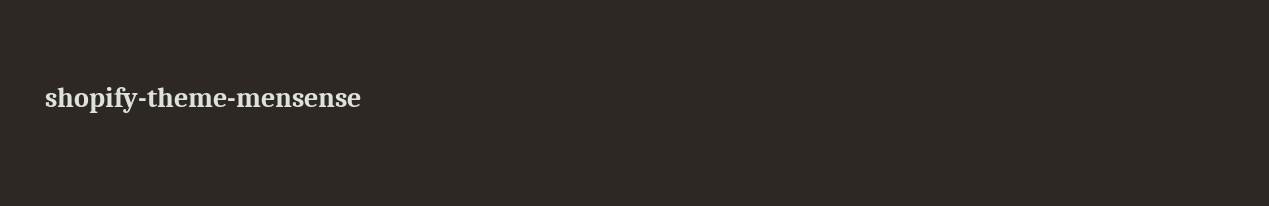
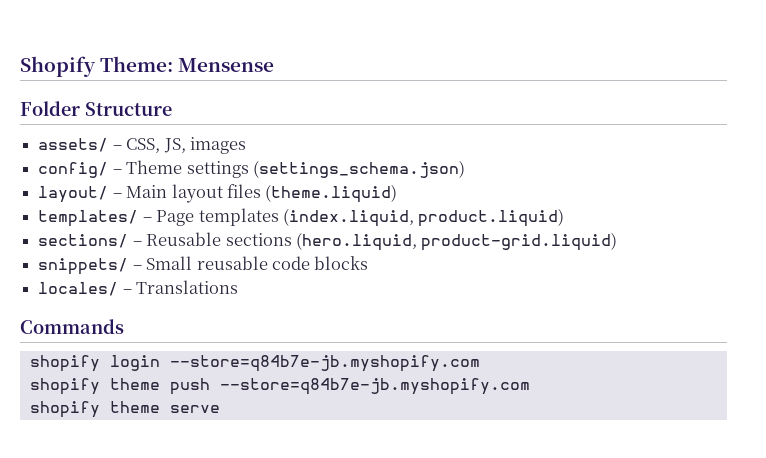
[45,87,361,113] shopify-theme-mensense -> [20,56,275,77] [20,101,172,116] [38,137,246,154] [38,160,465,178] [38,184,398,203] [38,208,565,227] [38,232,618,251] [38,256,369,275] [38,280,239,296] [20,319,124,334] [29,355,480,372] [29,378,530,395] [29,401,220,418] Shopify Theme: Mensense // Folder Structure // assets/ – CSS, JS, images // config/ – Theme settings (settings_schema.json) // layout/ – Main layout files (theme.liquid) // templates/ – Page templates (index.liquid, product.liquid) // sections/ – Reusable sections (hero.liquid, product-grid.liquid) // snippets/ – Small reusable code blocks // locales/ – Translations // Commands // shopify login --store=q84b7e-jb.myshopify.com // shopify theme push --store=q84b7e-jb.myshopify.com // shopify theme serve

